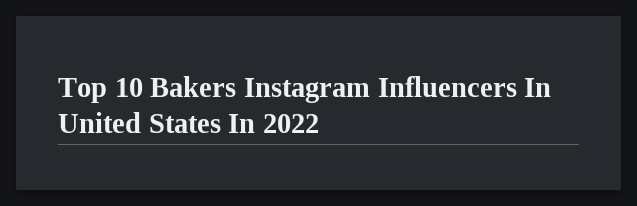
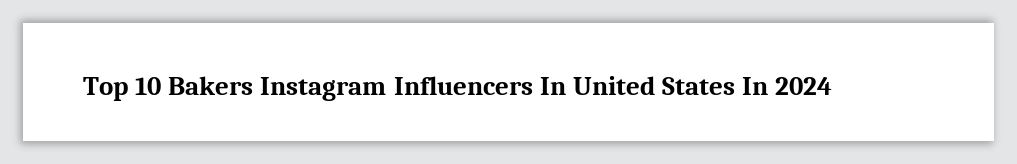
[263,114,320,133] 2022 -> [775,77,833,95] 2024

